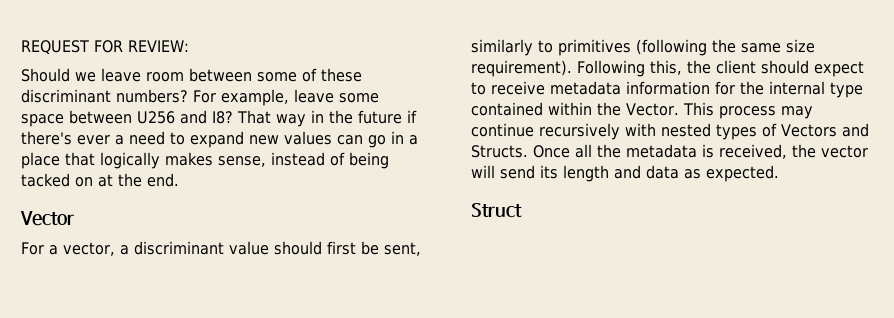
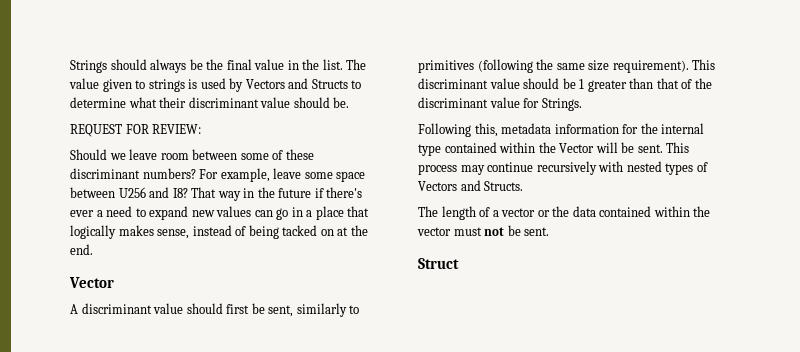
(21, 47) none -> [70,59,367,73] [69,78,362,92] [70,97,350,108] Strings should always be the final value in the list. The value given to strings is used by Vectors and Structs to determine what their discriminant value should be. //
[21,242,129,256] For a vector, a -> [70,304,78,314] A
[577,60,864,77] [471,81,545,95] Following this, the client should expect to receive -> [692,59,716,70] [418,78,712,92] [418,97,582,111] [418,123,498,137] This discriminant value should be 1 greater than that of the discriminant value for Strings. // Following this,
[626,103,679,116] Vector. -> [559,142,663,153] Vector will be sent.
[533,144,868,159] [471,165,779,182] Once all the metadata is received, the vector will send its length and data as expected. -> [418,206,711,220] [417,225,550,236] // The length of a vector or the data contained within the vector must not be sent.

